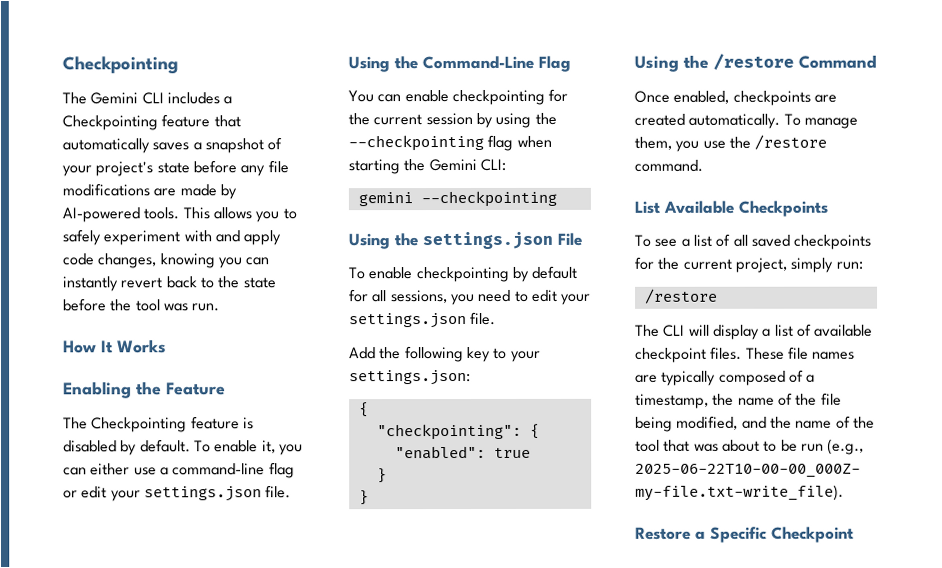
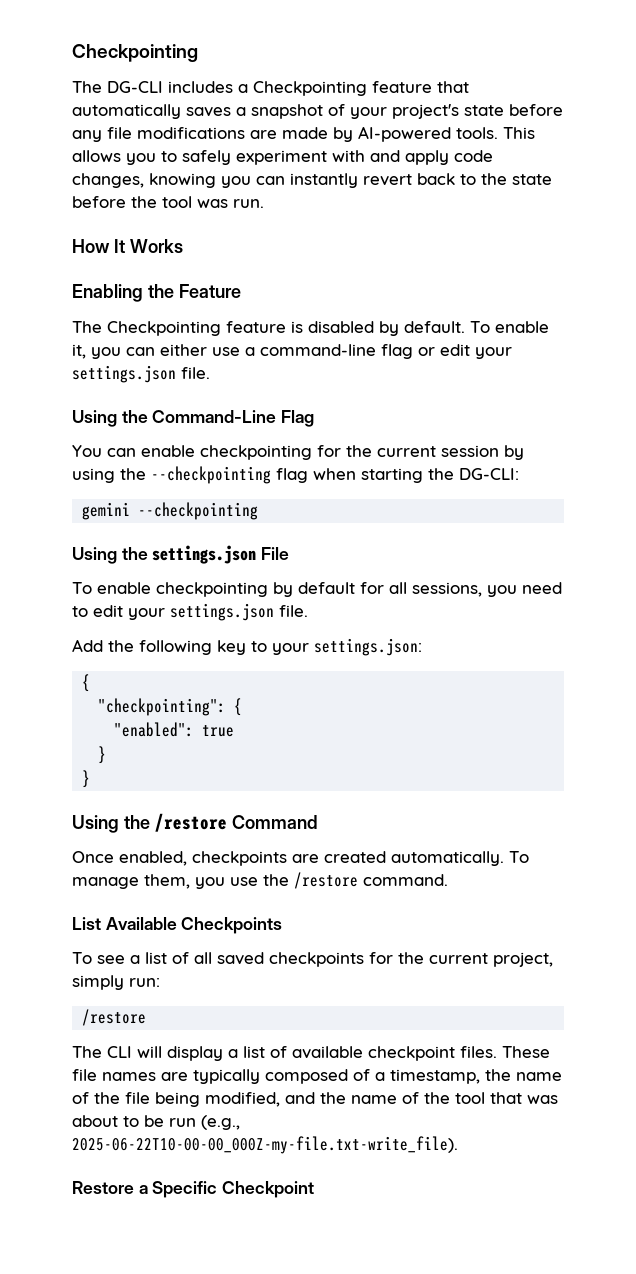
[90,92,164,105] Gemini CLI -> [107,81,163,93] DG-CLI
[428,158,506,172] Gemini CLI: -> [459,468,519,480] DG-CLI:

